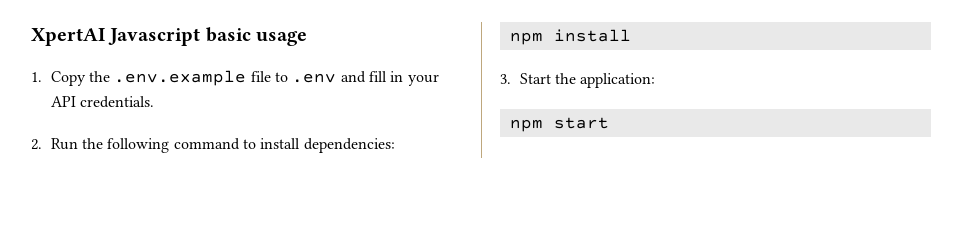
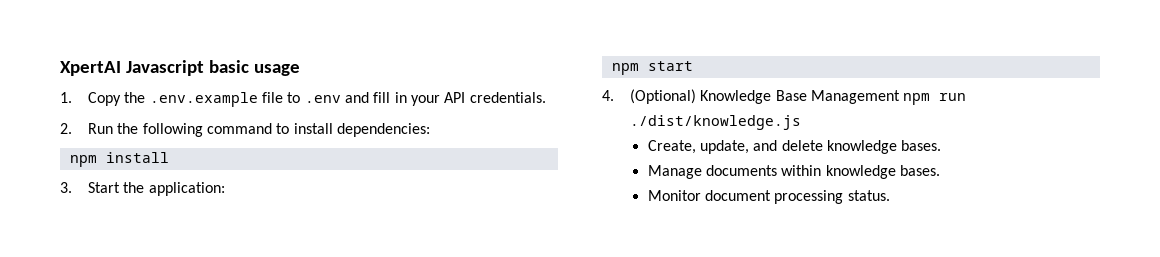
(609, 123) none -> [602,89,967,105] [630,115,802,130] [647,140,942,154] [647,165,940,179] [647,190,890,204] // 4. (Optional) Knowledge Base Management npm run ./dist/knowledge.js // Create, update, and delete knowledge bases. // Manage documents within knowledge bases. // Monitor document processing status.

